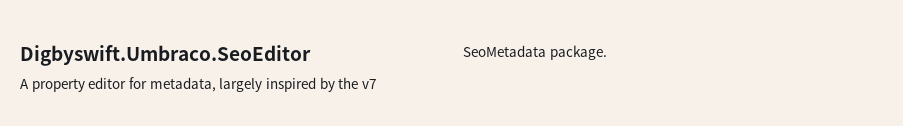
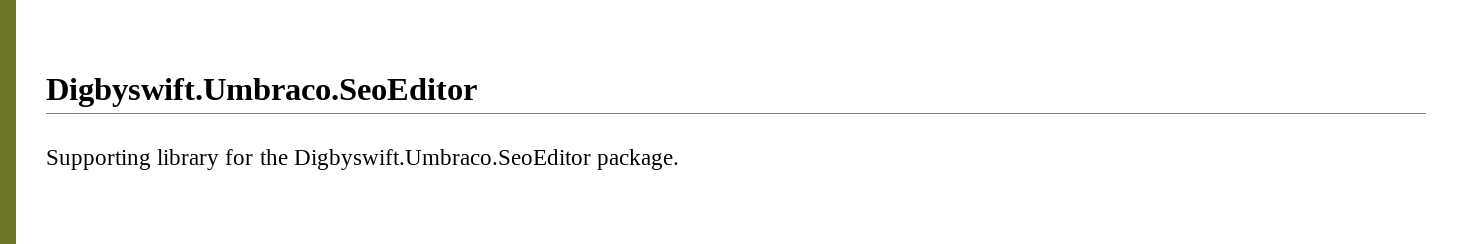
[20,77,377,92] [463,45,546,57] A property editor for metadata, largely inspired by the v7 SeoMetadata -> [46,149,591,170] Supporting library for the Digbyswift.Umbraco.SeoEditor

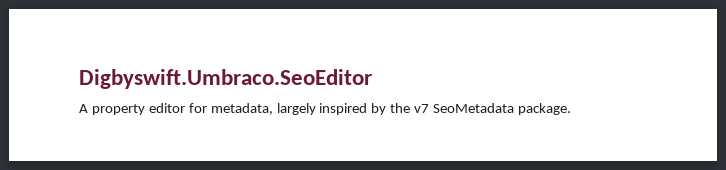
[46,149,591,170] Supporting library for the Digbyswift.Umbraco.SeoEditor -> [79,103,515,115] A property editor for metadata, largely inspired by the v7 SeoMetadata

